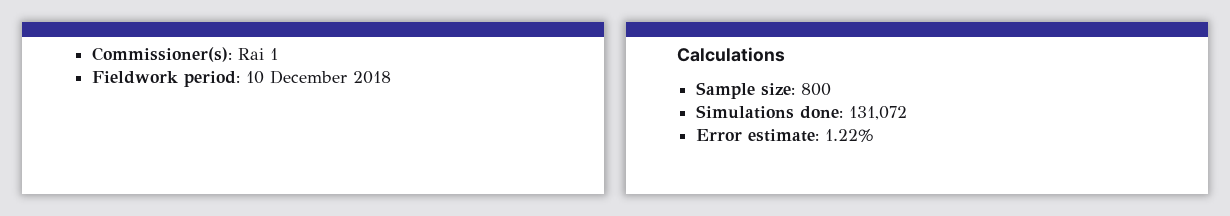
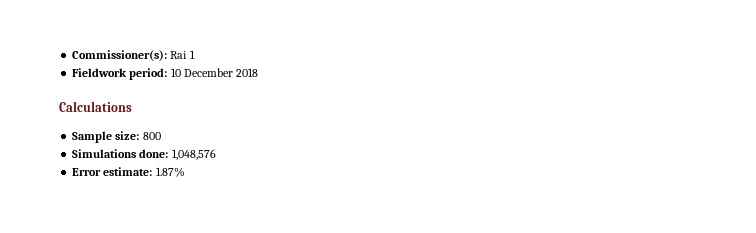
[849,106,908,120] 131,072 -> [171,149,216,160] 1,048,576
[825,129,875,142] 1.22% -> [155,167,185,177] 1.87%

